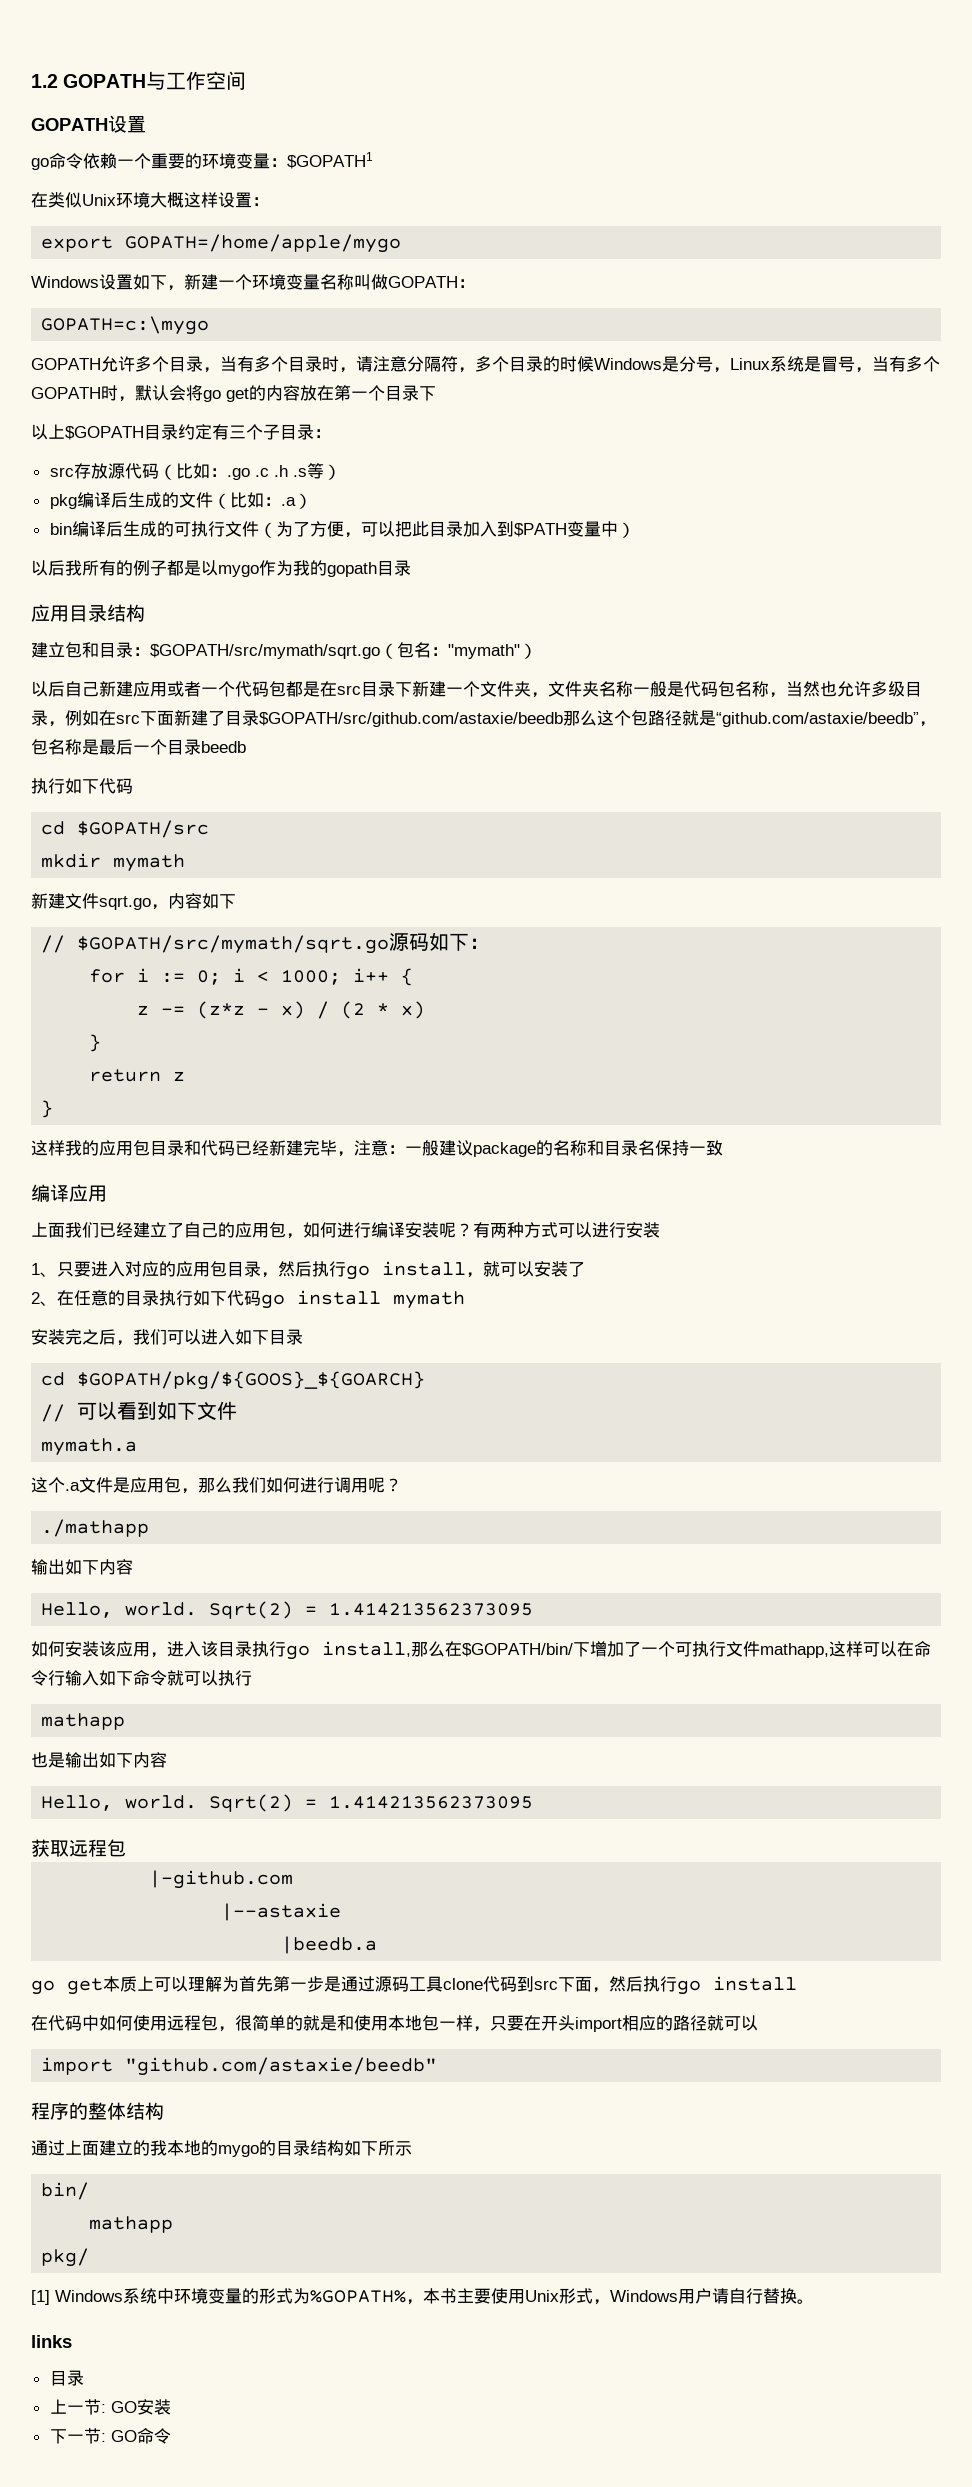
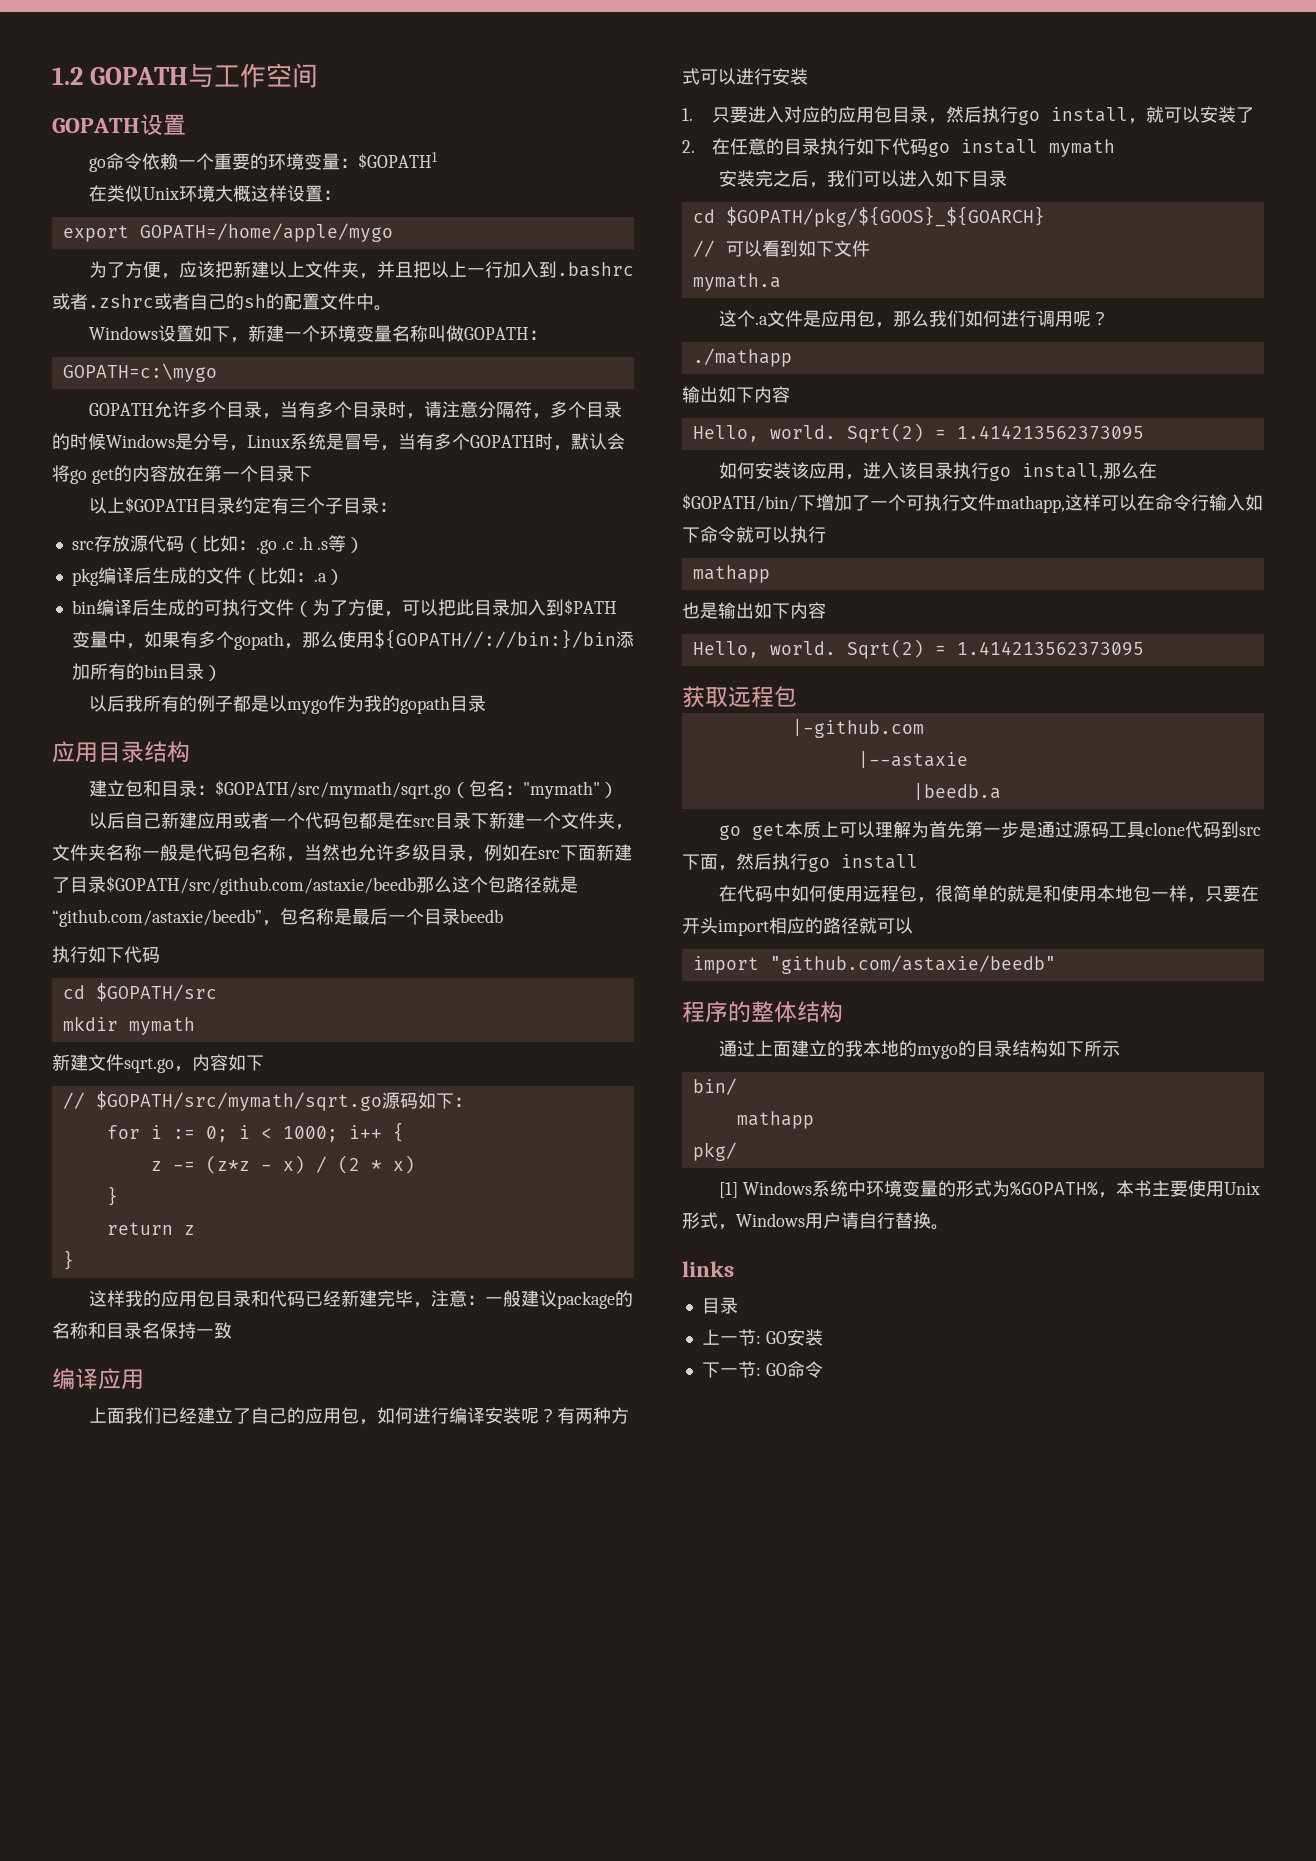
(402, 243) none -> [88,261,634,279] [52,293,392,311] // 为了方便，应该把新建以上文件夹，并且把以上一行加入到.bashrc或者.zshrc或者自己的sh的配置文件中。
(618, 529) none -> [125,629,634,650] [71,663,204,680] ，如果有多个gopath，那么使用${GOPATH//://bin:}/bin添加所有的bin目录
[31,1263,57,1277] 1、 -> [682,108,693,121] 1.
[31,1292,57,1306] 2、 -> [682,140,695,153] 2.

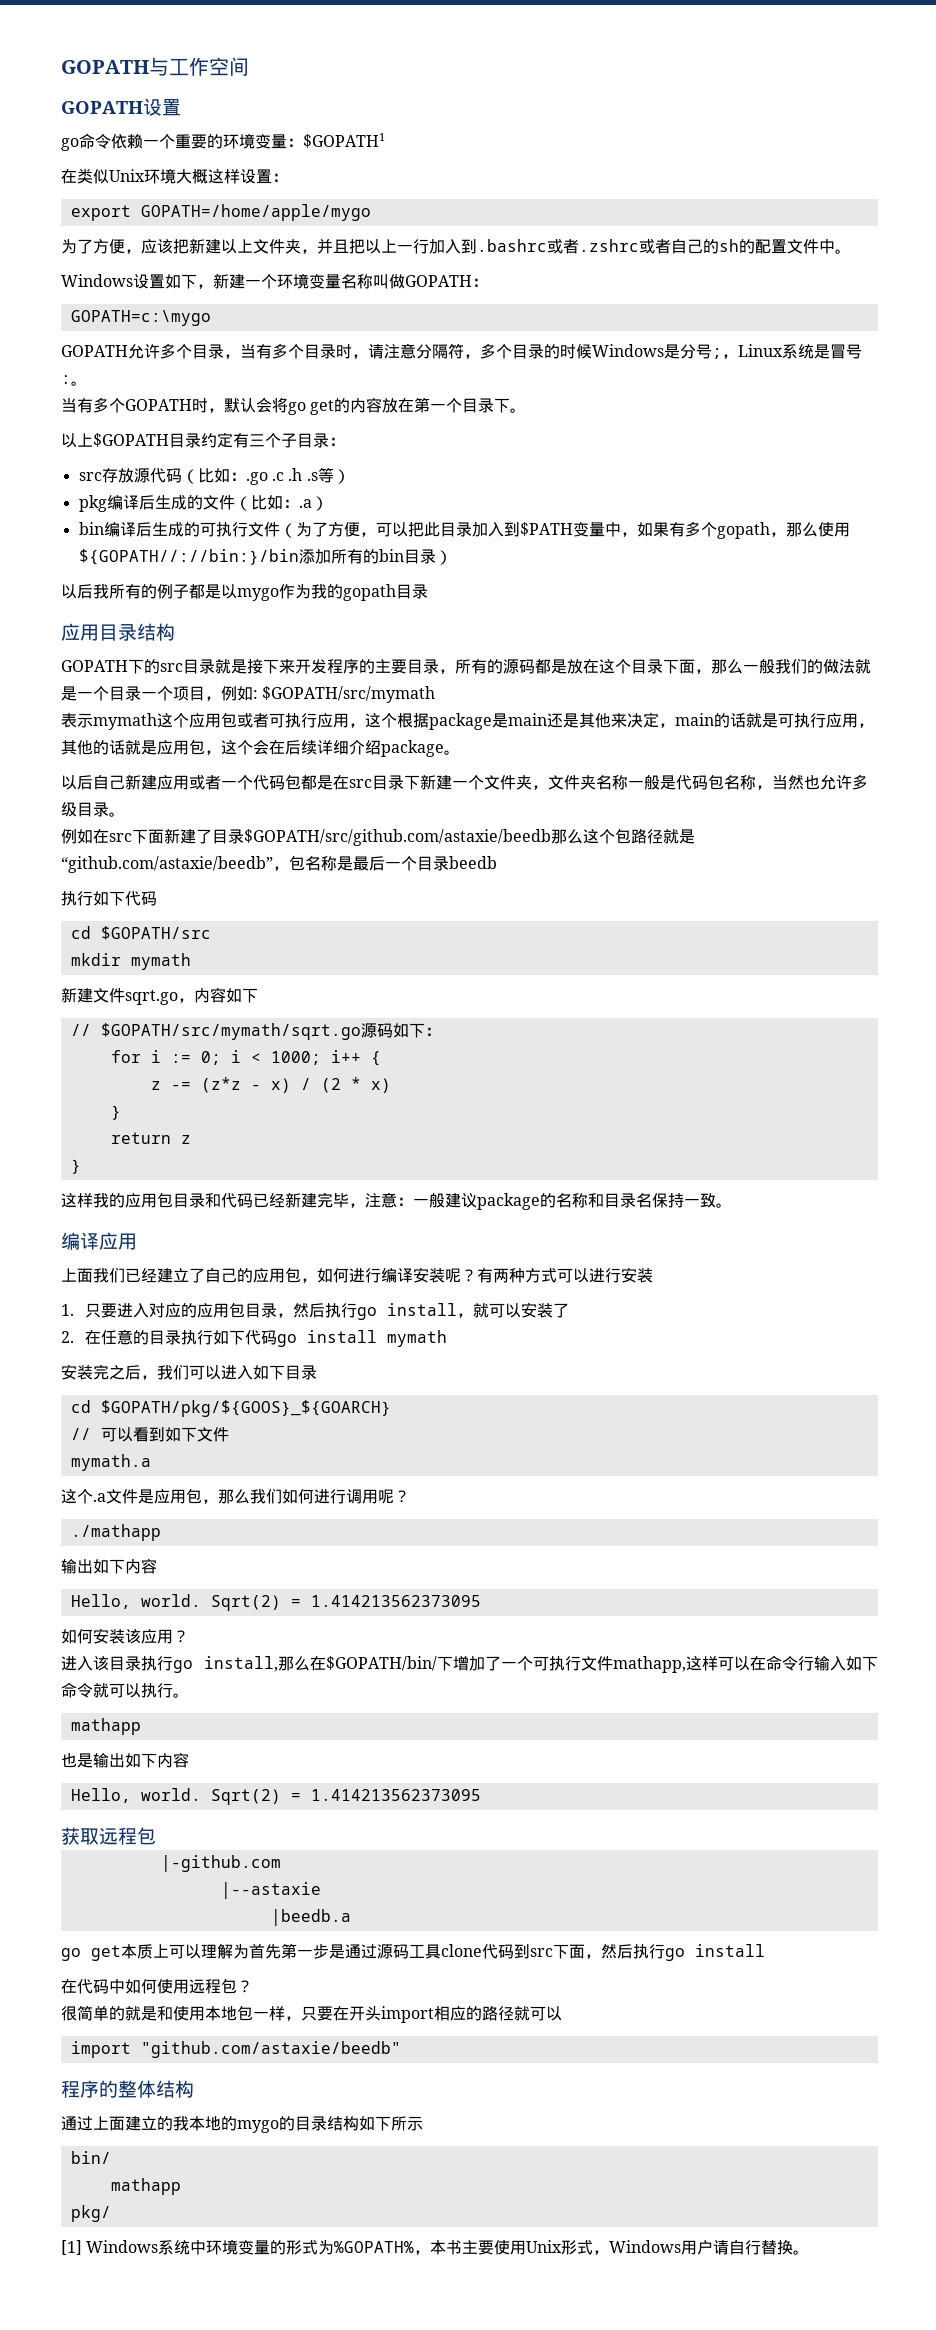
[52,67,83,85] 1.2 -> (61, 67) none
(229, 442) none -> [712,348,722,359] ;
[380,445,398,451] ， -> [61,375,87,386] :。 //
(312, 474) none -> [510,408,527,413] 。
[88,780,618,799] 建立包和目录：$GOPATH/src/mymath/sqrt.go（包名："mymath"） -> [61,658,871,674] [61,686,436,703] [61,712,874,730] [61,739,460,757] GOPATH下的src目录就是接下来开发程序的主要目录，所有的源码都是放在这个目录下面，那么一般我们的做法就是一个目录一个项目，例如: $GOPATH/src/mymath // 表示mymath这个应用包或者可执行应用，这个根据package是main还是其他来决定，main的话就是可执行应用，其他的话就是应用包，这个会在后续详细介绍package。
[466,856,484,862] ， -> [109,812,125,817] 。 //
(232, 1330) none -> [716,1203,732,1208] 。
[844,474,863,480] ， -> [173,1630,189,1643] ？ //
(826, 534) none -> [173,1693,189,1698] 。
[916,897,935,903] ， -> [237,1980,253,1993] ？ //
[682,1261,734,1277] [701,1297,738,1314] [701,1329,823,1346] [701,1361,823,1378] // links // 目录 // 上一节: GO安装 // 下一节: GO命令 -> (810, 2252) none

